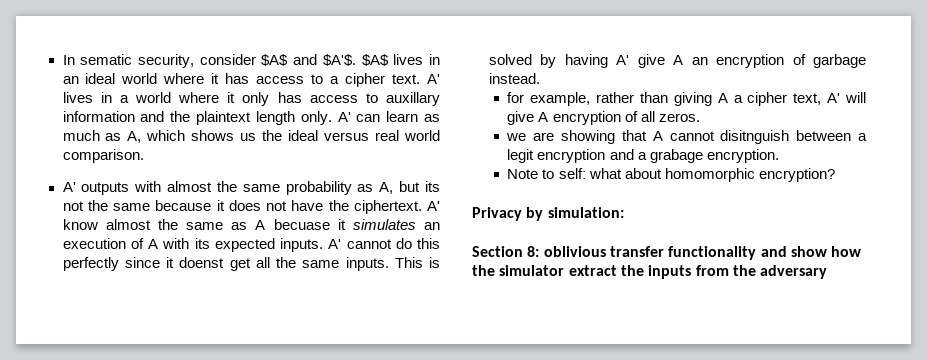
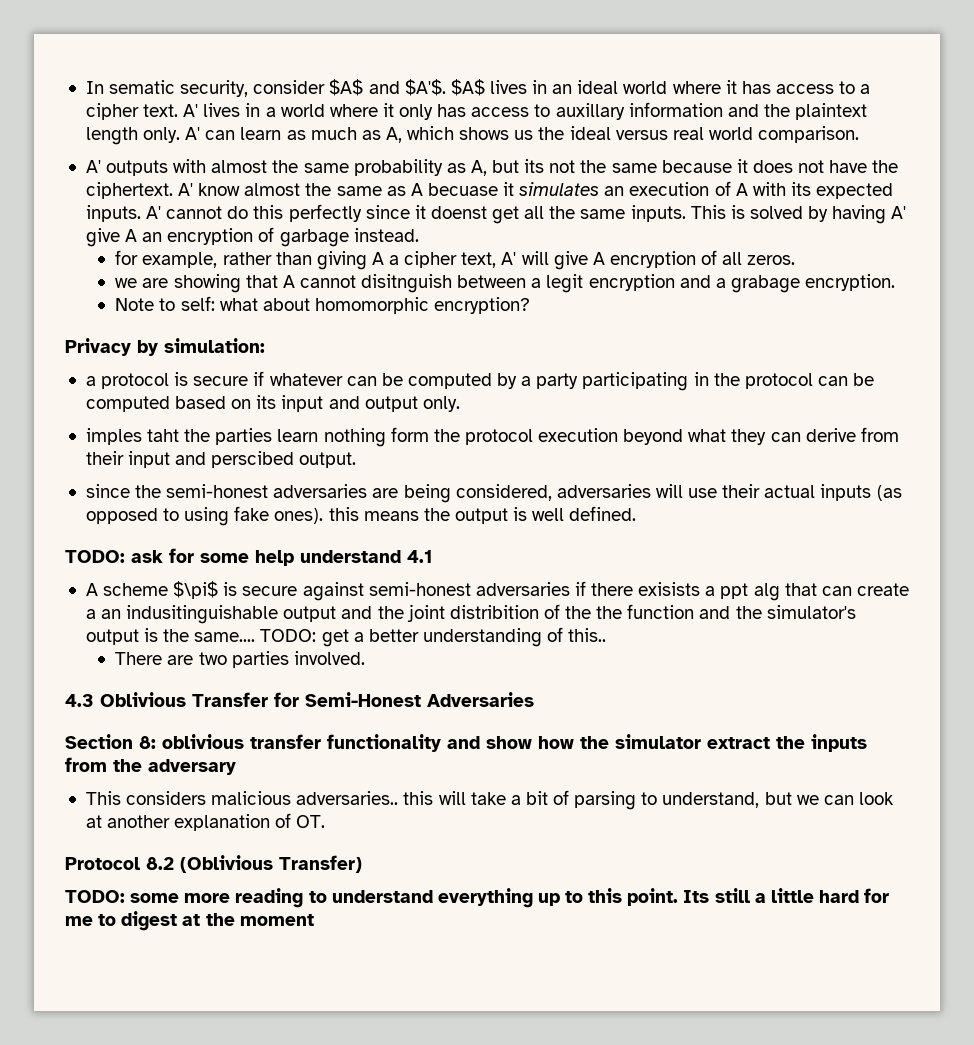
(624, 212) none -> [85,371,875,391] [85,395,460,412] [85,427,899,447] [85,451,357,468] [85,484,902,503] [85,506,637,526] [65,548,433,566] [85,581,909,601] [85,604,856,624] [85,627,607,647] [115,651,365,668] [65,692,534,707] // a protocol is secure if whatever can be computed by a party participating in the protocol can be computed based on its input and output only. // imples taht the parties learn nothing form the protocol execution beyond what they can derive from their input and perscibed output. // since the semi-honest adversaries are being considered, adversaries will use their actual inputs (as opposed to using fake ones). this means the output is well defined. // TODO: ask for some help understand 4.1 // A scheme $\pi$ is secure against semi-honest adversaries if there exisists a ppt alg that can create a an indusitinguishable output and the joint distribition of the the function and the simulator's output is the same.... TODO: get a better understanding of this.. // There are two parties involved. // 4.3 Oblivious Transfer for Semi-Honest Adversaries
(828, 272) none -> [85,790,894,810] [85,813,326,831] [65,855,362,873] [65,888,890,908] [65,911,314,931] // This considers malicious adversaries.. this will take a bit of parsing to understand, but we can look at another explanation of OT. // Protocol 8.2 (Oblivious Transfer) // TODO: some more reading to understand everything up to this point. Its still a little hard for me to digest at the moment

